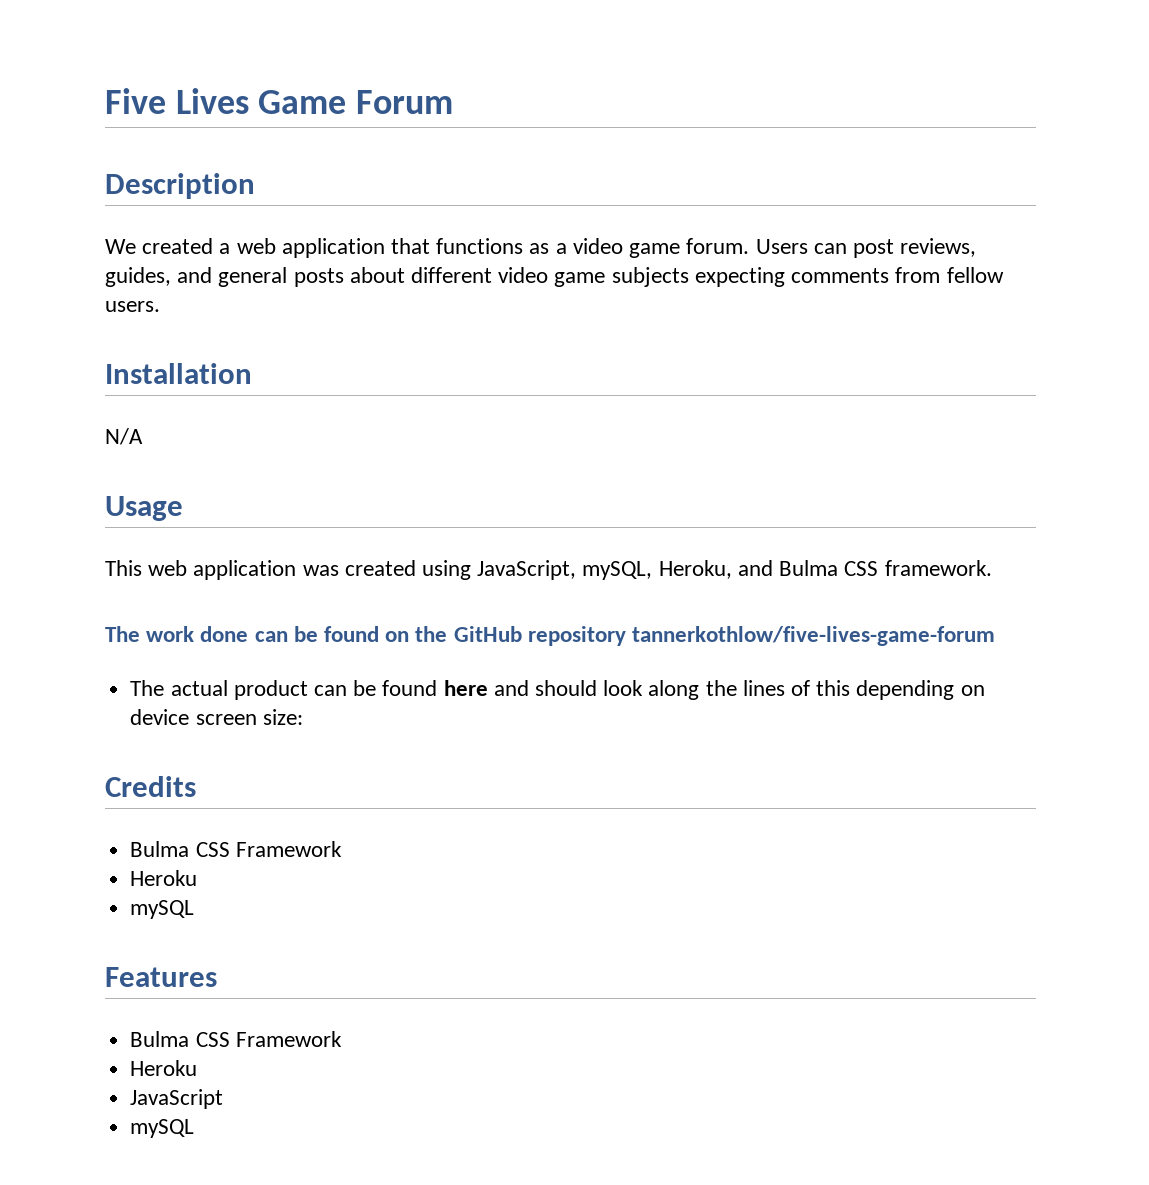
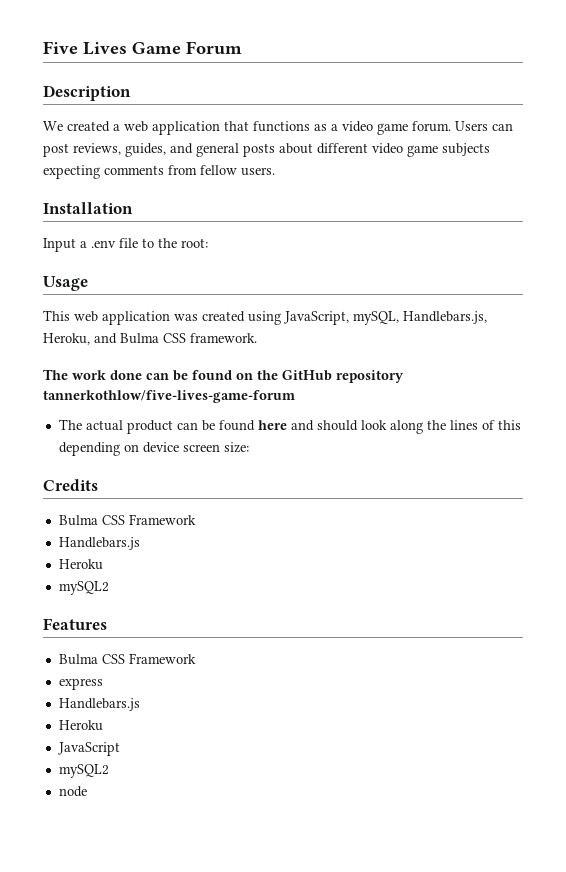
[105,428,143,445] N/A -> [43,238,208,252] Input a .env file to the root:
(653, 570) none -> [403,311,487,324] Handlebars.js,
[130,870,198,886] [130,900,195,919] // Heroku // mySQL -> [58,537,140,550] [58,559,103,570] [58,581,109,595] // Handlebars.js // Heroku // mySQL2
(342, 1039) none -> [58,678,103,690] [58,698,140,711] // express // Handlebars.js
[130,1119,195,1138] mySQL -> [58,764,109,778] [58,786,87,797] mySQL2 // node

